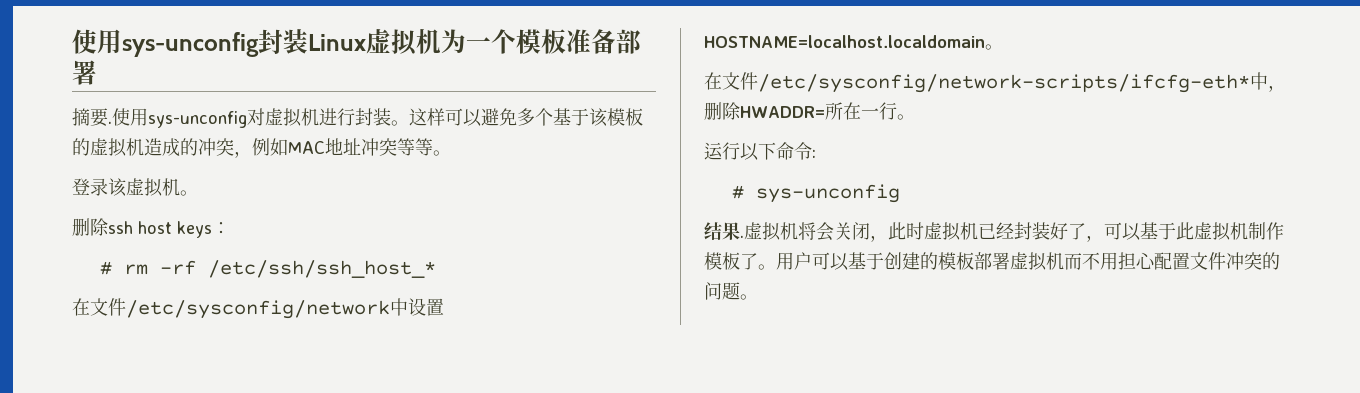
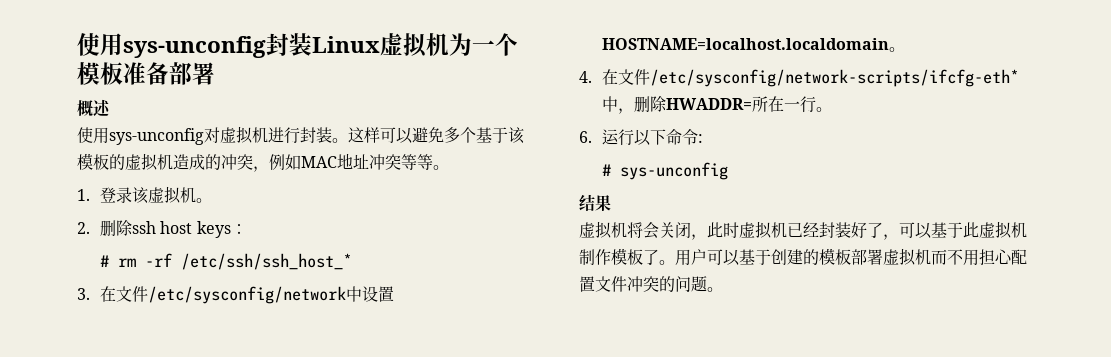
[72,108,112,127] 摘要. -> [77,99,110,117] 概述 //
(451, 153) none -> [77,189,90,201] 1.
(198, 193) none -> [77,222,90,234] 2.
(437, 269) none -> [77,288,90,300] 3.
(1003, 47) none -> [579,71,592,83] 4.
(915, 117) none -> [579,131,592,143] 6.
[740,235,744,238] . -> (611, 203) //

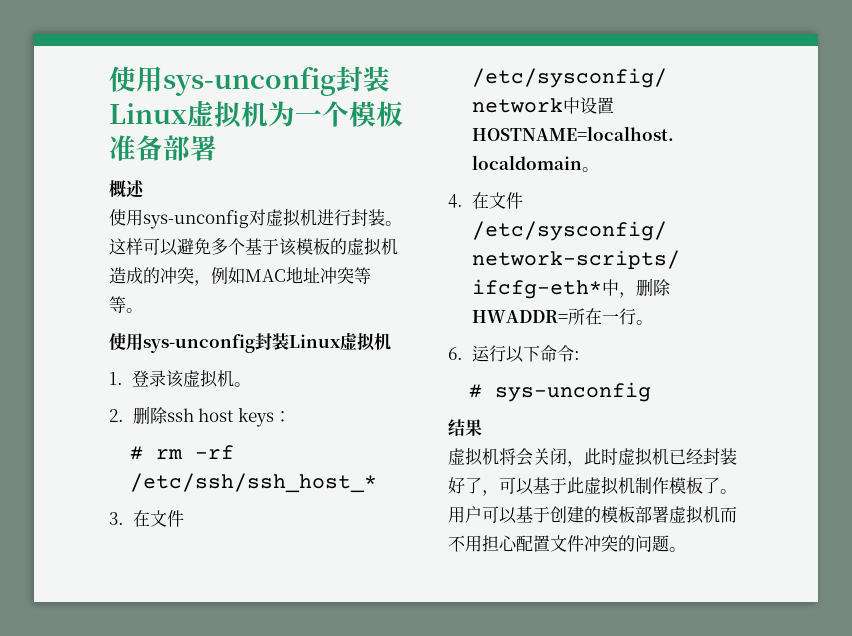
(449, 167) none -> [109,332,391,353] // 使用sys-unconfig封装Linux虚拟机

